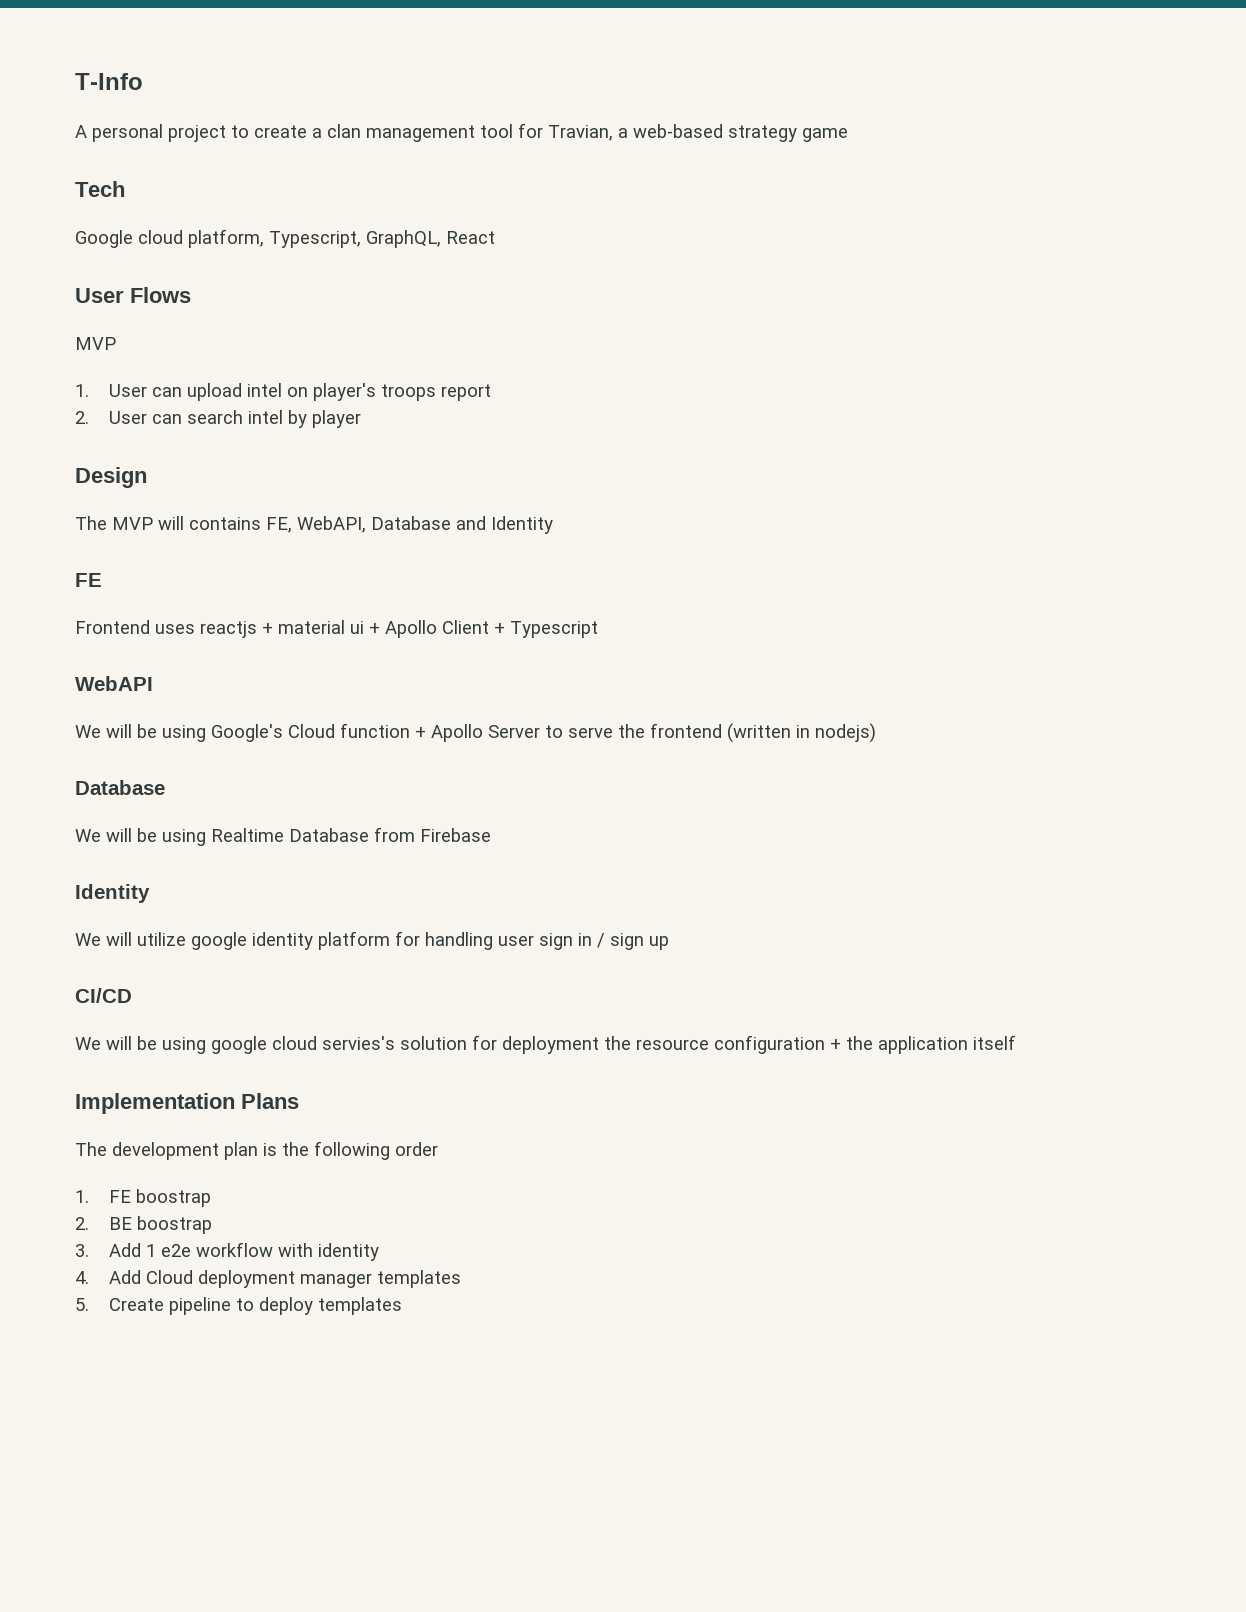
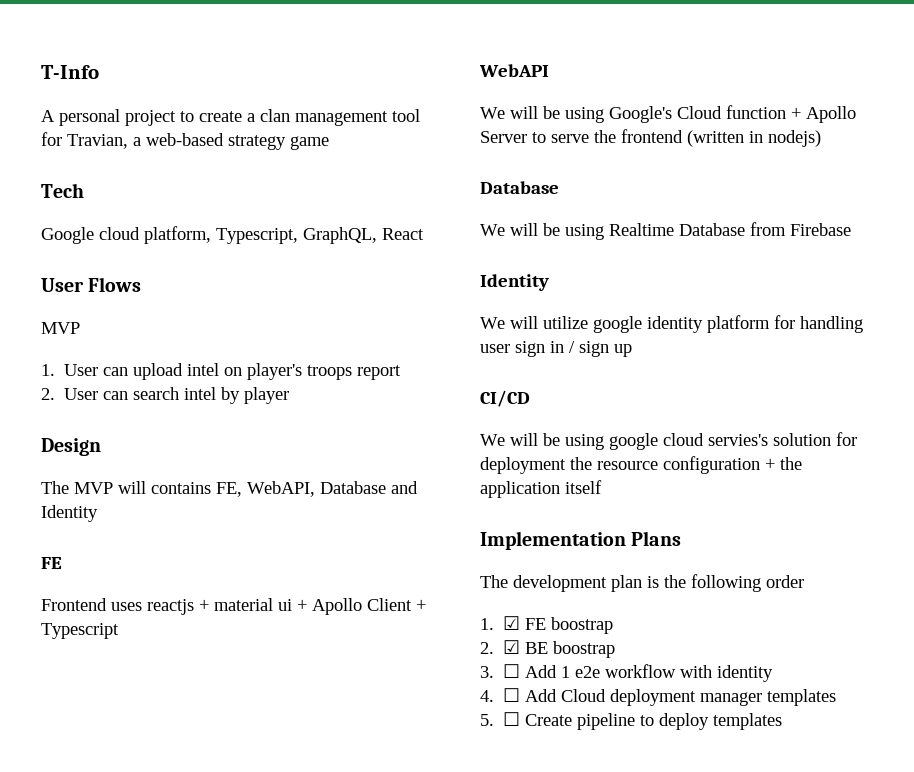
(89, 1196) none -> [503,616,521,630] ☑
(89, 1223) none -> [503,640,521,654] ☑
(89, 1250) none -> [503,664,521,678] ☐
(89, 1277) none -> [503,688,521,702] ☐
(89, 1304) none -> [503,712,521,726] ☐

